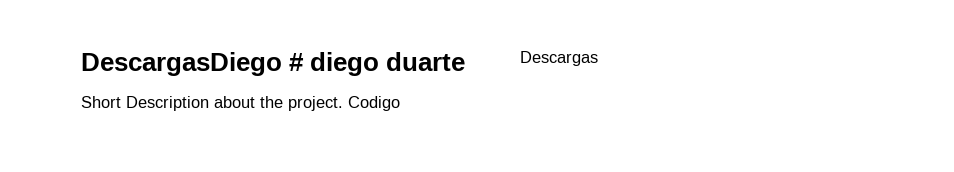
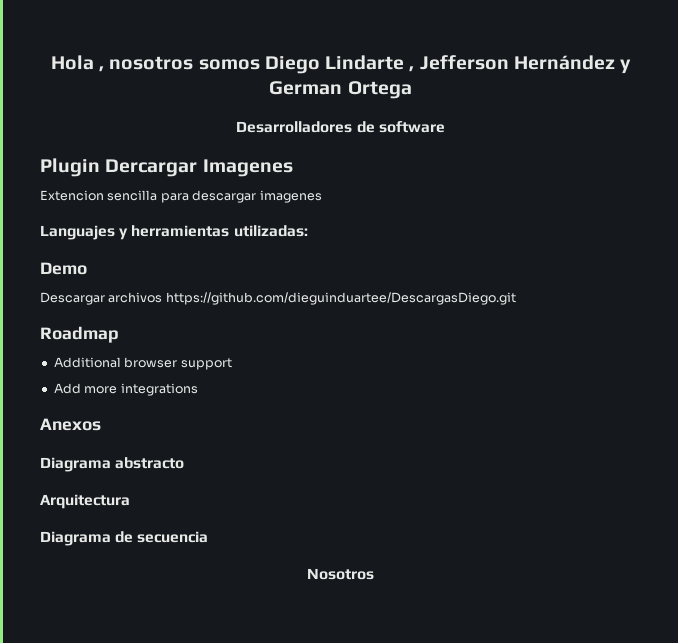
[81,52,466,76] [81,96,400,111] [520,51,598,66] DescargasDiego # diego duarte // Short Description about the project. Codigo Descargas -> [50,55,632,74] [269,81,412,99] [236,121,445,133] [40,158,293,177] [40,190,322,203] [40,225,308,240] [40,262,87,275] [40,292,516,305] [40,326,119,343] [53,357,232,370] [53,383,198,396] [40,418,101,431] [40,457,185,472] [40,494,130,509] [40,531,209,546] [307,568,374,580] Hola , nosotros somos Diego Lindarte , Jefferson Hernández y German Ortega // Desarrolladores de software // Plugin Dercargar Imagenes // Extencion sencilla para descargar imagenes // Languajes y herramientas utilizadas: // Demo // Descargar archivos https://github.com/dieguinduartee/DescargasDiego.git // Roadmap // Additional browser support // Add more integrations // Anexos // Diagrama abstracto // Arquitectura // Diagrama de secuencia // Nosotros

